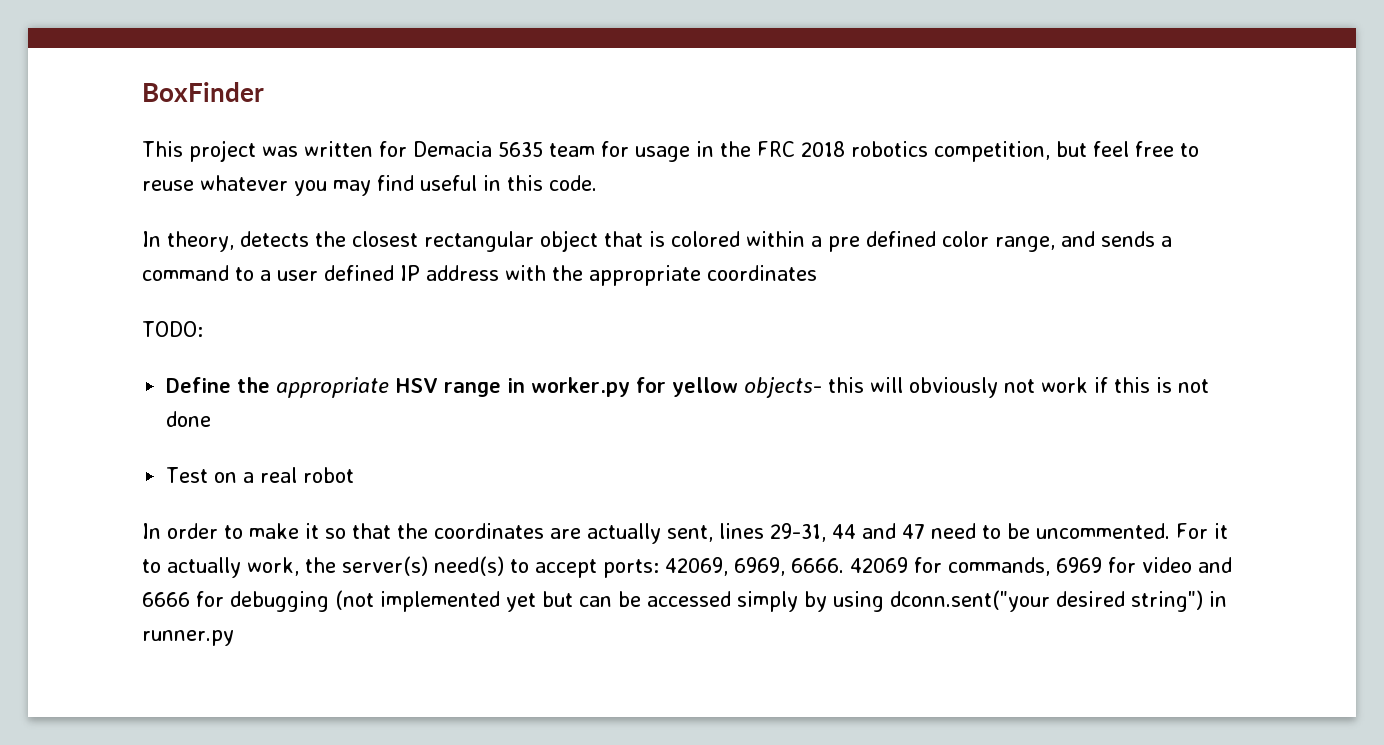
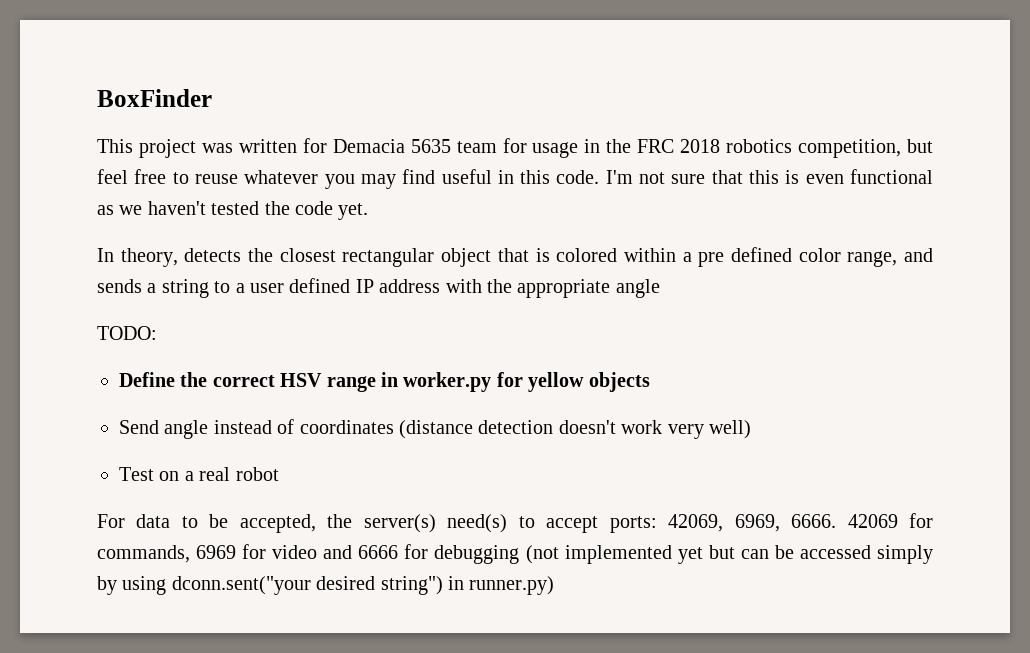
(597, 183) none -> [605,169,933,184] [97,201,369,220] I'm not sure that this is even functional as we haven't tested the code yet.
[142,265,229,281] command -> [161,279,209,298] string
[707,265,817,281] coordinates -> [615,279,660,298] angle
[276,377,390,398] appropriate -> [212,375,275,387] correct
[744,377,1210,398] [166,411,212,427] objects- this will obviously not work if this is not done -> [588,372,650,392] [119,419,751,439] objects // Send angle instead of coordinates (distance detection doesn't work very well)
[142,523,1228,544] [142,557,299,578] In order to make it so that the coordinates are actually sent, lines 29-31, 44 and 47 need to be uncommented. For it to actually work, -> [97,514,316,533] For data to be accepted,
[142,630,234,646] runner.py -> [469,576,555,595] runner.py)

